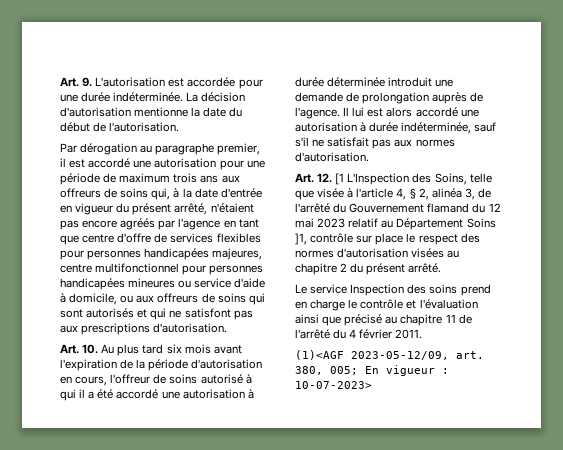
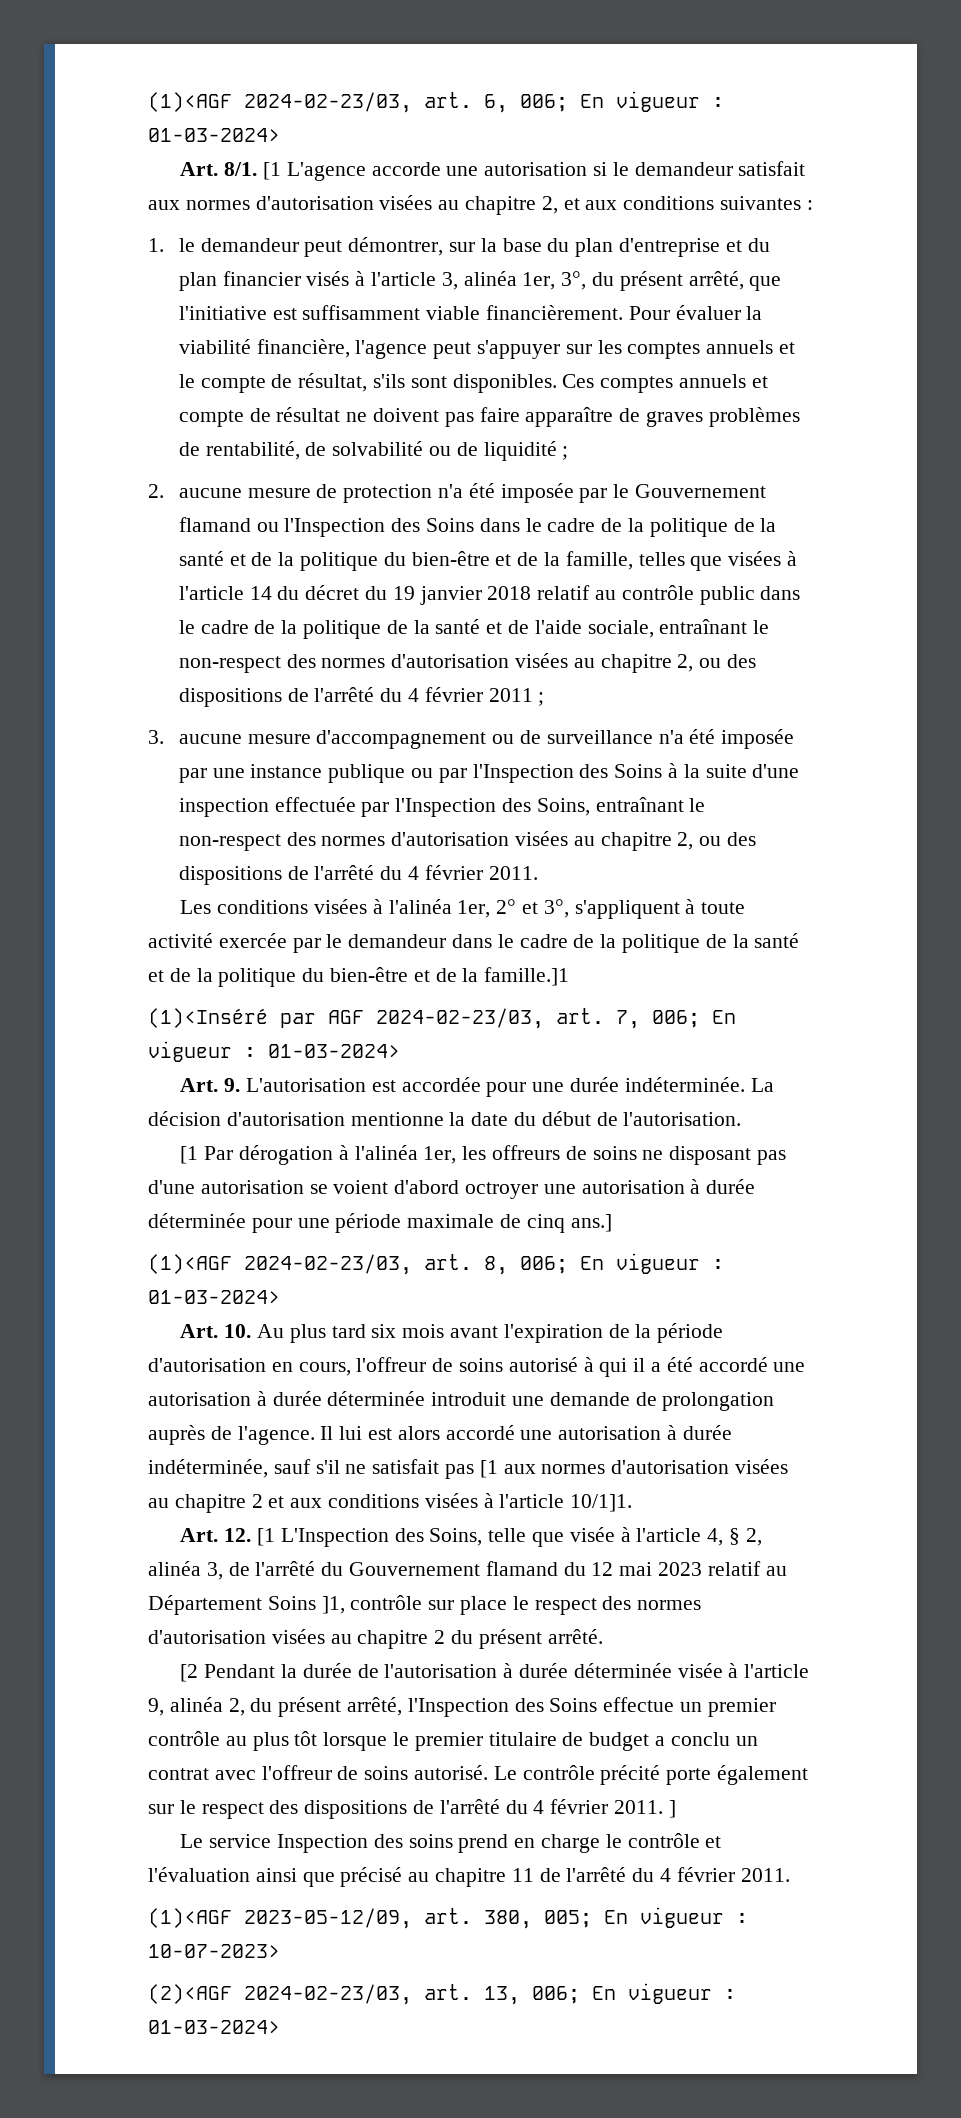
(60, 82) none -> [148,91,724,113] [148,128,280,142] [180,161,806,181] [148,195,813,215] [148,237,770,257] [178,271,782,291] [178,305,763,320] [178,339,795,359] [178,373,768,393] [178,407,800,427] [178,441,569,461] [148,483,766,503] [178,517,777,537] [178,551,797,571] [178,585,801,605] [178,619,770,639] [178,653,756,673] [178,687,545,707] [148,729,795,749] [178,763,800,783] [178,797,706,817] [178,831,756,851] [178,865,538,885] [180,899,746,919] [148,933,800,953] [148,967,570,987] [148,1008,736,1029] [148,1041,400,1062] (1)<AGF 2024-02-23/03, art. 6, 006; En vigueur : 01-03-2024> // Art. 8/1. [1 L'agence accorde une autorisation si le demandeur satisfait aux normes d'autorisation visées au chapitre 2, et aux conditions suivantes : // 1. le demandeur peut démontrer, sur la base du plan d'entreprise et du plan financier visés à l'article 3, alinéa 1er, 3°, du présent arrêté, que l'initiative est suffisamment viable financièrement. Pour évaluer la viabilité financière, l'agence peut s'appuyer sur les comptes annuels et le compte de résultat, s'ils sont disponibles. Ces comptes annuels et compte de résultat ne doivent pas faire apparaître de graves problèmes de rentabilité, de solvabilité ou de liquidité ; // 2. aucune mesure de protection n'a été imposée par le Gouvernement flamand ou l'Inspection des Soins dans le cadre de la politique de la santé et de la politique du bien-être et de la famille, telles que visées à l'article 14 du décret du 19 janvier 2018 relatif au contrôle public dans le cadre de la politique de la santé et de l'aide sociale, entraînant le non-respect des normes d'autorisation visées au chapitre 2, ou des dispositions de l'arrêté du 4 février 2011 ; // 3. aucune mesure d'accompagnement ou de surveillance n'a été imposée par une instance publique ou par l'Inspection des Soins à la suite d'une inspection effectuée par l'Inspection des Soins, entraînant le non-respect des normes d'autorisation visées au chapitre 2, ou des dispositions de l'arrêté du 4 février 2011. // Les conditions visées à l'alinéa 1er, 2° et 3°, s'appliquent à toute activité exercée par le demandeur dans le cadre de la politique de la santé et de la politique du bien-être et de la famille.]1 // (1)<Inséré par AGF 2024-02-23/03, art. 7, 006; En vigueur : 01-03-2024> //
(180, 127) none -> [180,1146,199,1164] [1
[140,143,261,155] [60,158,265,170] [60,173,240,185] [60,188,262,200] [60,203,254,215] [60,218,259,230] [60,233,261,245] [60,248,263,260] [60,263,264,275] [60,278,266,290] [60,293,265,305] [60,308,253,320] [60,323,228,335] au paragraphe premier, il est accordé une autorisation pour une période de maximum trois ans aux offreurs de soins qui, à la date d'entrée en vigueur du présent arrêté, n'étaient pas encore agréés par l'agence en tant que centre d'offre de services flexibles pour personnes handicapées majeures, centre multifonctionnel pour personnes handicapées mineures ou service d'aide à domicile, ou aux offreurs de soins qui sont autorisés et qui ne satisfont pas aux prescriptions d'autorisation. -> [338,1145,787,1165] [148,1179,756,1199] [148,1213,612,1233] [148,1253,724,1275] [148,1290,280,1304] à l'alinéa 1er, les offreurs de soins ne disposant pas d'une autorisation se voient d'abord octroyer une autorisation à durée déterminée pour une période maximale de cinq ans.] // (1)<AGF 2024-02-23/03, art. 8, 006; En vigueur : 01-03-2024>
[394,139,455,147] [295,152,369,162] aux normes d'autorisation. -> [479,1459,789,1478] [148,1493,633,1513] [1 aux normes d'autorisation visées au chapitre 2 et aux conditions visées à l'article 10/1]1.
(442, 268) none -> [180,1663,810,1682] [148,1697,776,1717] [148,1731,758,1751] [148,1765,809,1785] [148,1799,676,1819] // [2 Pendant la durée de l'autorisation à durée déterminée visée à l'article 9, alinéa 2, du présent arrêté, l'Inspection des Soins effectue un premier contrôle au plus tôt lorsque le premier titulaire de budget a conclu un contrat avec l'offreur de soins autorisé. Le contrôle précité porte également sur le respect des dispositions de l'arrêté du 4 février 2011. ]
(372, 385) none -> [148,1983,736,2005] [148,2020,280,2034] // (2)<AGF 2024-02-23/03, art. 13, 006; En vigueur : 01-03-2024>

